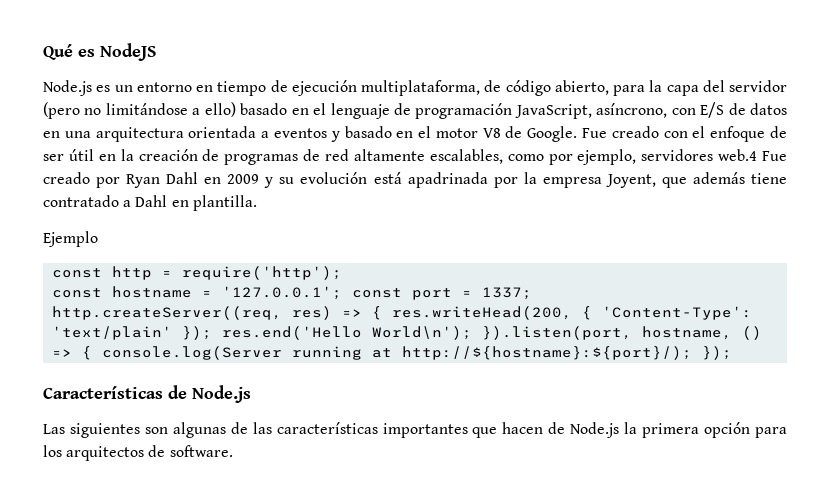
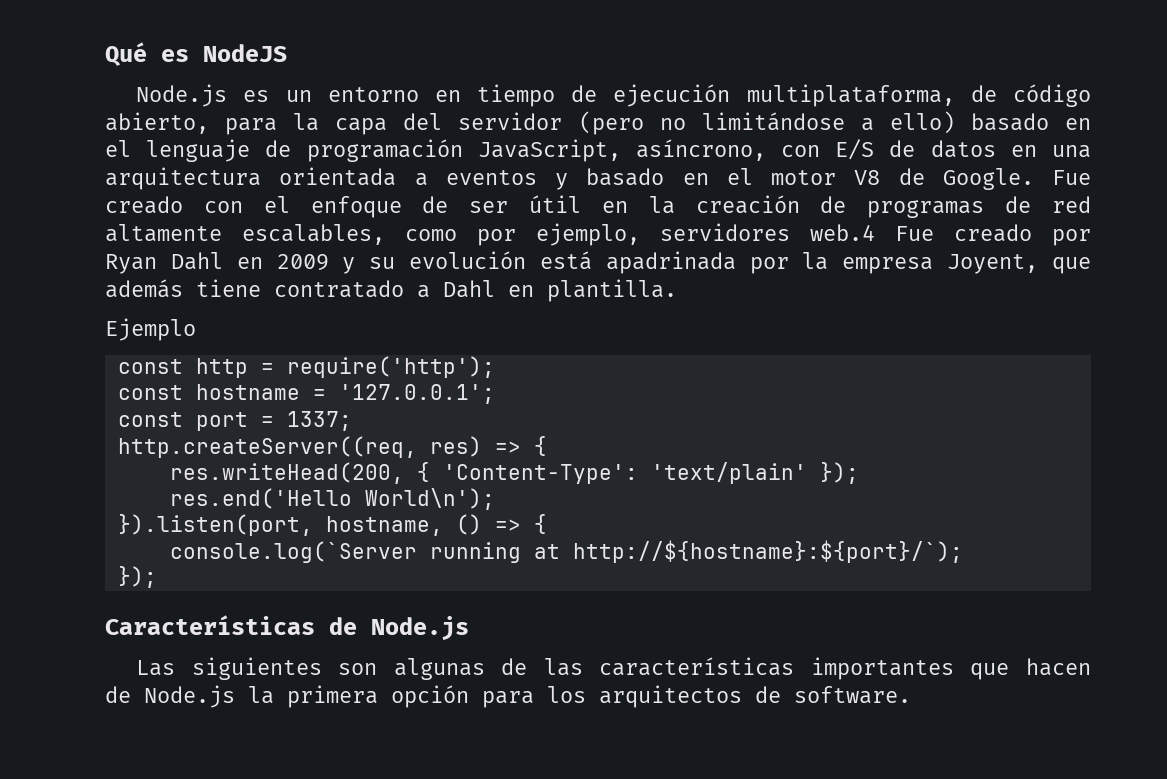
(343, 293) none -> (495, 394) //
(383, 313) none -> (547, 446) //
(213, 333) none -> (859, 473) //
(473, 333) none -> (495, 499) //
[102,346,283,360] console.log(Server -> [169,541,417,563] // console.log(`Server
[402,346,693,360] http://${hostname}:${port}/); -> [572,540,963,563] http://${hostname}:${port}/`); //

